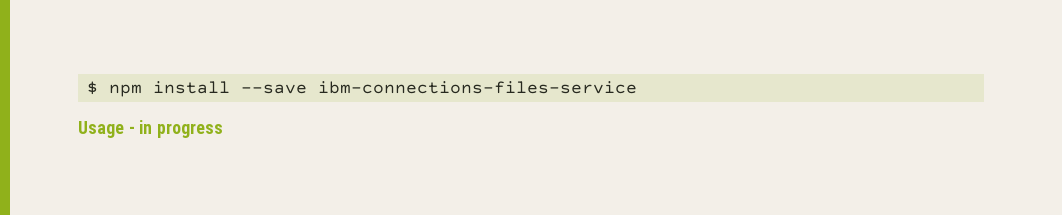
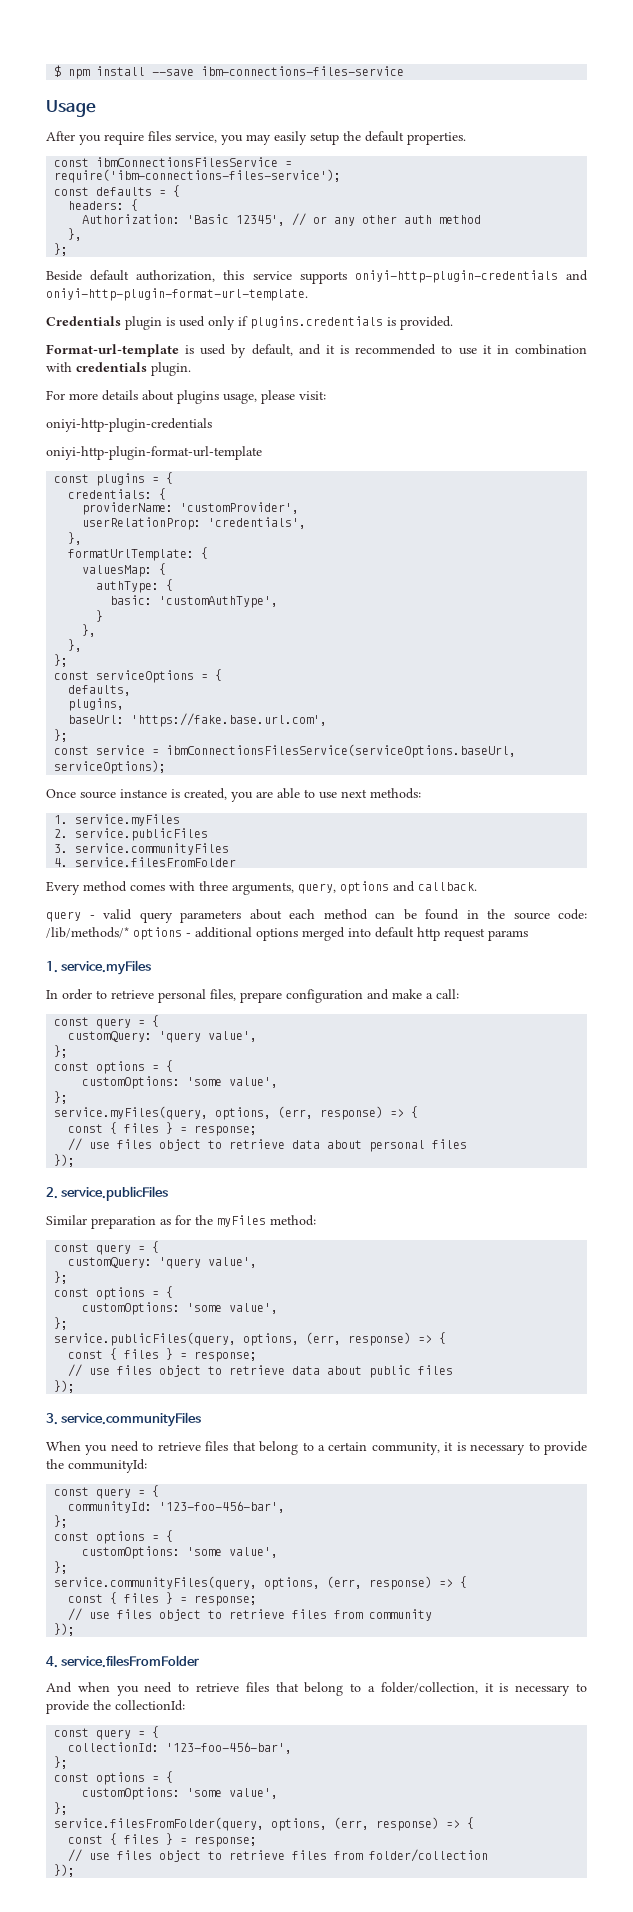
[128,120,224,138] - in progress -> [46,131,466,145] [54,157,293,167] [54,169,342,183] [54,185,181,197] [68,199,139,211] [82,213,482,226] [68,228,83,241] [54,243,69,256] [46,270,588,284] [46,288,308,301] [46,316,453,330] [46,344,587,358] [46,362,191,376] [46,390,326,404] [46,418,212,432] [46,446,262,460] [54,472,174,486] [68,488,167,500] [82,502,300,515] [82,517,307,530] [68,532,83,545] [68,547,209,561] [82,563,167,577] [96,579,174,593] [110,595,279,608] [96,610,104,622] [82,624,97,637] [68,639,83,652] [54,654,69,667] [54,669,223,683] [68,685,132,696] [68,698,125,711] [68,713,328,727] [54,729,69,742] [54,744,517,758] [54,760,167,774] [46,788,421,802] [54,814,181,826] [54,828,209,841] [54,843,230,855] [54,857,237,867] [46,881,477,895] [46,909,587,923] [46,927,528,941] [46,960,152,975] [46,989,459,1003] [54,1015,160,1029] [68,1031,258,1043] [54,1045,69,1058] [54,1060,174,1074] [82,1076,279,1089] [54,1091,69,1104] [54,1106,419,1120] [68,1122,258,1136] [68,1138,468,1152] [54,1154,76,1167] [46,1186,169,1201] [46,1215,316,1229] [54,1241,160,1255] [68,1257,258,1269] [54,1271,69,1284] [54,1286,174,1300] [82,1302,279,1315] [54,1317,69,1330] [54,1332,447,1346] [68,1348,258,1362] [68,1364,454,1378] [54,1380,76,1393] [46,1412,202,1427] [46,1441,587,1455] [46,1459,147,1473] [54,1485,160,1499] [68,1501,286,1513] [54,1515,69,1528] [54,1530,174,1544] [82,1546,279,1559] [54,1561,69,1574] [54,1576,468,1590] [68,1592,258,1606] [68,1608,433,1621] [54,1623,76,1636] [46,1655,200,1668] [46,1682,587,1696] [46,1700,185,1714] [54,1726,160,1740] [68,1742,293,1754] [54,1756,69,1769] [54,1771,174,1785] [82,1787,279,1800] [54,1802,69,1815] [54,1817,475,1831] [68,1833,258,1847] [68,1849,489,1862] [54,1864,76,1877] // After you require files service, you may easily setup the default properties. // const ibmConnectionsFilesService = require('ibm-connections-files-service'); // const defaults = { // headers: { // Authorization: 'Basic 12345', // or any other auth method // }, // }; // Beside default authorization, this service supports oniyi-http-plugin-credentials and oniyi-http-plugin-format-url-template. // Credentials plugin is used only if plugins.credentials is provided. // Format-url-template is used by default, and it is recommended to use it in combination with credentials plugin. // For more details about plugins usage, please visit: // oniyi-http-plugin-credentials // oniyi-http-plugin-format-url-template // const plugins = { // credentials: { // providerName: 'customProvider', // userRelationProp: 'credentials', // }, // formatUrlTemplate: { // valuesMap: { // authType: { // basic: 'customAuthType', // } // }, // }, // }; // const serviceOptions = { // defaults, // plugins, // baseUrl: 'https://fake.base.url.com', // }; // const service = ibmConnectionsFilesService(serviceOptions.baseUrl, serviceOptions); // Once source instance is created, you are able to use next methods: // 1. service.myFiles // 2. service.publicFiles // 3. service.communityFiles // 4. service.filesFromFolder // Every method comes with three arguments, query, options and callback. // query - valid query parameters about each method can be found in the source code: /lib/methods/* options - additional options merged into default http request params // 1. service.myFiles // In order to retrieve personal files, prepare configuration and make a call: // const query = { // customQuery: 'query value', // }; // const options = { // customOptions: 'some value', // }; // service.myFiles(query, options, (err, response) => { // const { files } = response; // // use files object to retrieve data about personal files // }); // 2. service.publicFiles // Similar preparation as for the myFiles method: // const query = { // customQuery: 'query value', // }; // const options = { // customOptions: 'some value', // }; // service.publicFiles(query, options, (err, response) => { // const { files } = response; // // use files object to retrieve data about public files // }); // 3. service.communityFiles // When you need to retrieve files that belong to a certain community, it is necessary to provide the communityId: // const query = { // communityId: '123-foo-456-bar', // }; // const options = { // customOptions: 'some value', // }; // service.communityFiles(query, options, (err, response) => { // const { files } = response; // // use files object to retrieve files from community // }); // 4. service.filesFromFolder // And when you need to retrieve files that belong to a folder/collection, it is necessary to provide the collectionId: // const query = { // collectionId: '123-foo-456-bar', // }; // const options = { // customOptions: 'some value', // }; // service.filesFromFolder(query, options, (err, response) => { // const { files } = response; // // use files object to retrieve files from folder/collection // });

